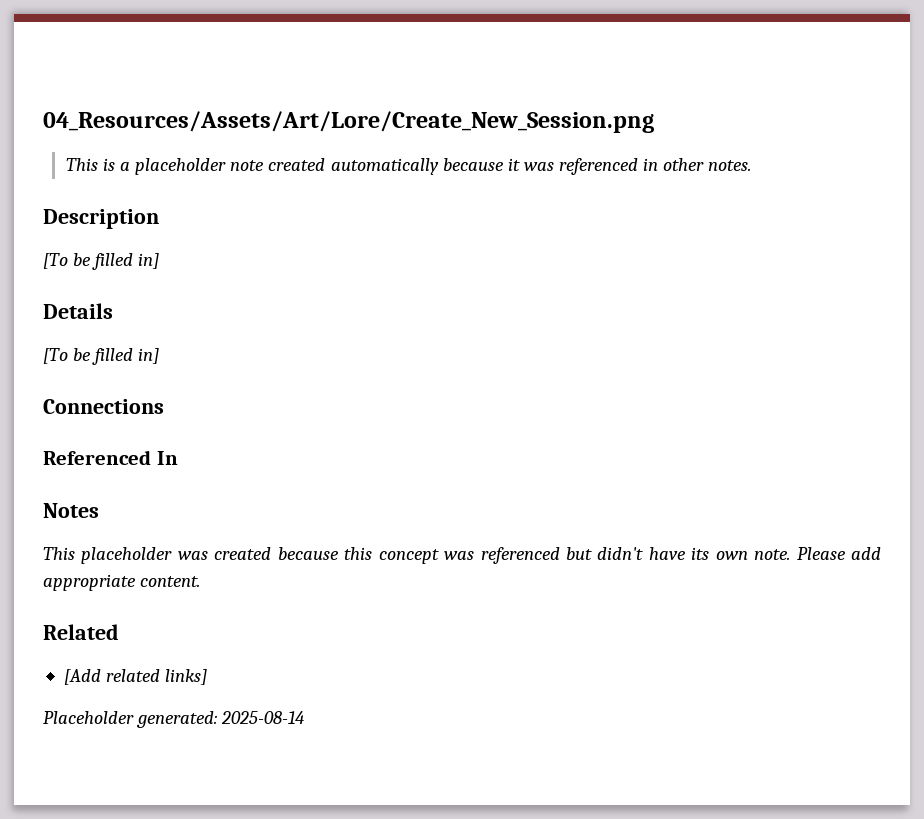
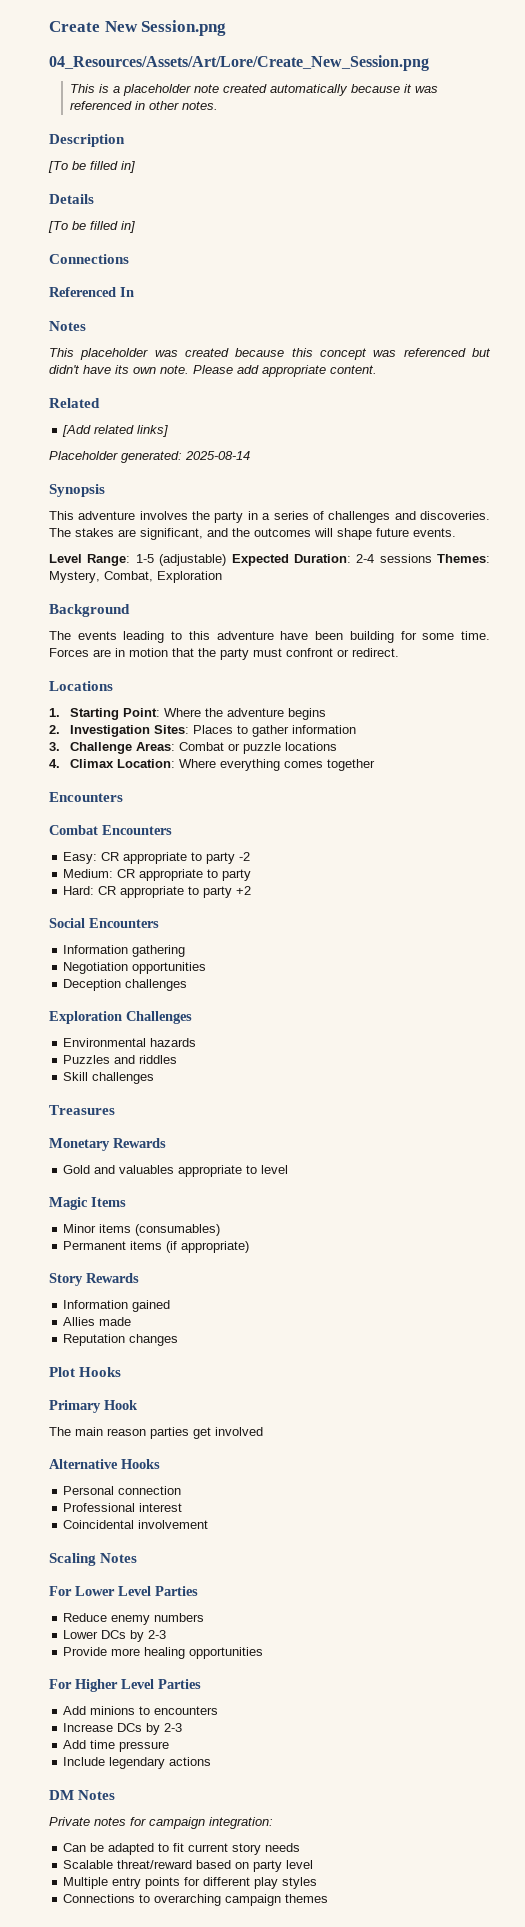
(43, 122) none -> [49,20,227,36] Create New Session.png //
(305, 717) none -> [49,484,105,497] [49,511,491,523] [49,528,456,540] [49,554,490,566] [49,571,222,583] [49,604,130,617] [49,631,491,643] [49,648,399,660] [49,681,113,691] [49,708,327,720] [49,725,357,737] [49,742,338,754] [49,759,376,771] [49,792,123,802] [49,825,172,835] [63,852,251,864] [63,869,252,881] [63,886,252,898] [49,918,159,928] [63,945,186,957] [63,962,207,974] [63,979,188,991] [49,1011,192,1024] [63,1038,197,1047] [63,1055,178,1064] [63,1072,155,1084] [49,1105,115,1115] [49,1138,166,1151] [63,1165,289,1177] [49,1197,126,1210] [63,1224,221,1236] [63,1241,250,1253] [49,1273,139,1286] [63,1300,171,1312] [63,1317,132,1326] [63,1334,179,1346] [49,1367,122,1377] [49,1400,138,1413] [49,1427,263,1439] [49,1459,160,1469] [63,1486,182,1495] [63,1503,183,1512] [63,1520,209,1529] [49,1553,138,1566] [49,1586,198,1596] [63,1613,205,1625] [63,1630,167,1642] [63,1647,264,1659] [49,1679,201,1692] [63,1706,219,1715] [63,1723,183,1735] [63,1740,170,1752] [63,1757,212,1769] [49,1790,116,1800] [49,1817,273,1829] [63,1843,301,1855] [63,1860,314,1872] [63,1877,318,1889] [63,1894,329,1906] // Synopsis // This adventure involves the party in a series of challenges and discoveries. The stakes are significant, and the outcomes will shape future events. // Level Range: 1-5 (adjustable) Expected Duration: 2-4 sessions Themes: Mystery, Combat, Exploration // Background // The events leading to this adventure have been building for some time. Forces are in motion that the party must confront or redirect. // Locations // 1. Starting Point: Where the adventure begins // 2. Investigation Sites: Places to gather information // 3. Challenge Areas: Combat or puzzle locations // 4. Climax Location: Where everything comes together // Encounters // Combat Encounters // Easy: CR appropriate to party -2 // Medium: CR appropriate to party // Hard: CR appropriate to party +2 // Social Encounters // Information gathering // Negotiation opportunities // Deception challenges // Exploration Challenges // Environmental hazards // Puzzles and riddles // Skill challenges // Treasures // Monetary Rewards // Gold and valuables appropriate to level // Magic Items // Minor items (consumables) // Permanent items (if appropriate) // Story Rewards // Information gained // Allies made // Reputation changes // Plot Hooks // Primary Hook // The main reason parties get involved // Alternative Hooks // Personal connection // Professional interest // Coincidental involvement // Scaling Notes // For Lower Level Parties // Reduce enemy numbers // Lower DCs by 2-3 // Provide more healing opportunities // For Higher Level Parties // Add minions to encounters // Increase DCs by 2-3 // Add time pressure // Include legendary actions // DM Notes // Private notes for campaign integration: // Can be adapted to fit current story needs // Scalable threat/reward based on party level // Multiple entry points for different play styles // Connections to overarching campaign themes

